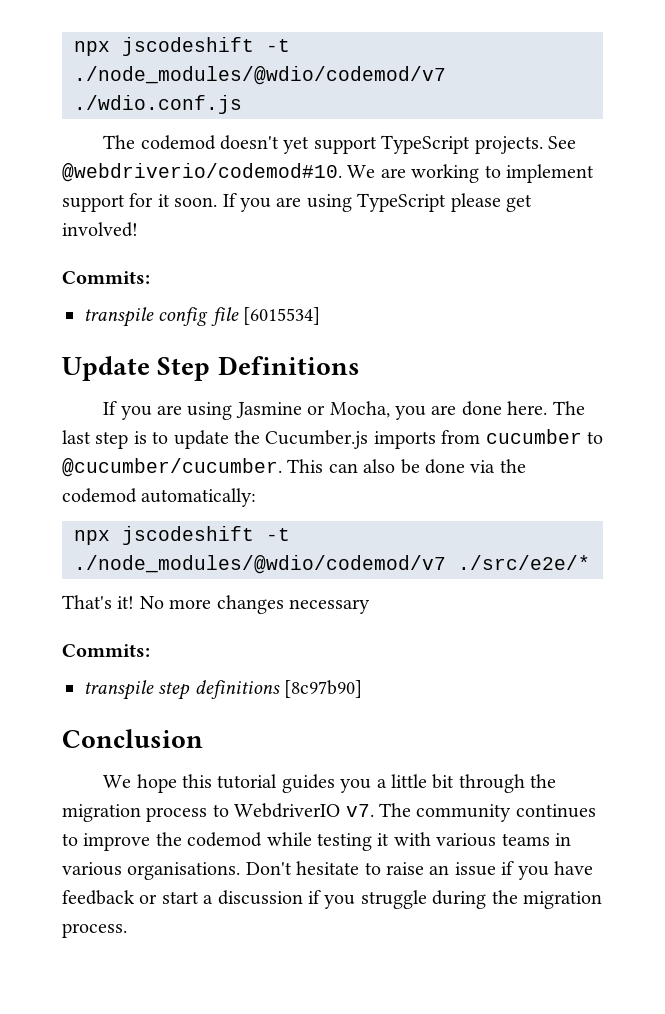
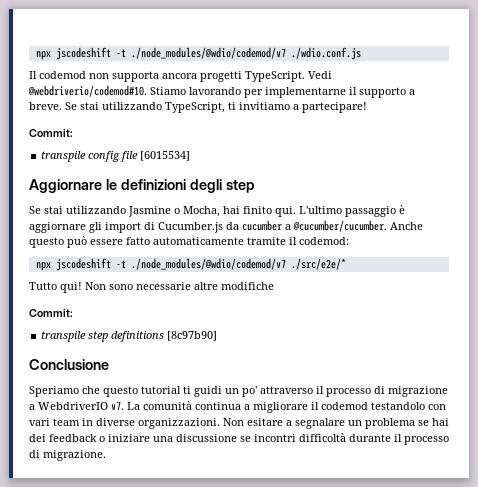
[103,135,576,154] [62,163,594,183] [62,193,532,212] [62,222,138,237] [62,271,150,284] [84,307,321,327] [62,356,360,381] [103,401,585,420] [62,429,603,449] [62,458,526,477] [62,488,257,507] The codemod doesn't yet support TypeScript projects. See @webdriverio/codemod#10. We are working to implement support for it soon. If you are using TypeScript please get involved! // Commits: // transpile config file [6015534] // Update Step Definitions // If you are using Jasmine or Mocha, you are done here. The last step is to update the Cucumber.js imports from cucumber to @cucumber/cucumber. This can also be done via the codemod automatically: -> [29,71,332,82] [28,85,415,98] [29,102,367,113] [29,129,73,137] [41,151,191,162] [29,179,255,193] [29,205,405,217] [29,220,423,233] [29,236,349,248] Il codemod non supporta ancora progetti TypeScript. Vedi @webdriverio/codemod#10. Stiamo lavorando per implementarne il supporto a breve. Se stai utilizzando TypeScript, ti invitiamo a partecipare! // Commit: // transpile config file [6015534] // Aggiornare le definizioni degli step // Se stai utilizzando Jasmine o Mocha, hai finito qui. L'ultimo passaggio è aggiornare gli import di Cucumber.js da cucumber a @cucumber/cucumber. Anche questo può essere fatto automaticamente tramite il codemod:
[62,595,370,614] [62,644,150,657] [84,680,363,700] [62,729,203,748] [103,774,557,793] [62,803,596,822] [62,832,571,851] [62,861,593,880] [62,890,602,909] [62,923,127,938] That's it! No more changes necessary // Commits: // transpile step definitions [8c97b90] // Conclusion // We hope this tutorial guides you a little bit through the migration process to WebdriverIO v7. The community continues to improve the codemod while testing it with various teams in various organisations. Don't hesitate to raise an issue if you have feedback or start a discussion if you struggle during the migration process. -> [29,282,274,293] [29,309,73,317] [41,331,218,342] [29,359,109,370] [29,386,448,397] [29,401,446,413] [29,418,449,429] [29,433,449,445] [29,450,106,461] Tutto qui! Non sono necessarie altre modifiche // Commit: // transpile step definitions [8c97b90] // Conclusione // Speriamo che questo tutorial ti guidi un po' attraverso il processo di migrazione a WebdriverIO v7. La comunità continua a migliorare il codemod testandolo con vari team in diverse organizzazioni. Non esitare a segnalare un problema se hai dei feedback o iniziare una discussione se incontri difficoltà durante il processo di migrazione.

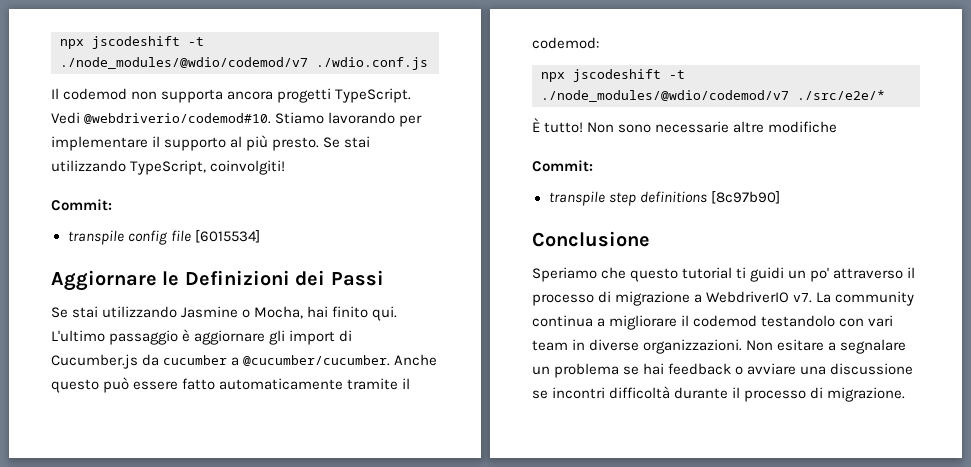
[265,87,346,98] implementarne -> [51,136,148,151] implementare
[409,89,415,95] [29,102,62,110] a breve. -> [230,135,320,151] al più presto.
[228,102,367,113] ti invitiamo a partecipare! -> [210,160,286,175] coinvolgiti!
[120,179,255,193] definizioni degli step -> [184,270,384,286] Definizioni dei Passi
[29,282,82,293] Tutto qui! -> [532,118,584,133] È tutto!
[143,401,192,410] comunità -> [835,291,915,306] community
[29,434,46,442] dei -> (665, 369) none
[108,434,150,442] iniziare -> [747,363,797,375] avviare

